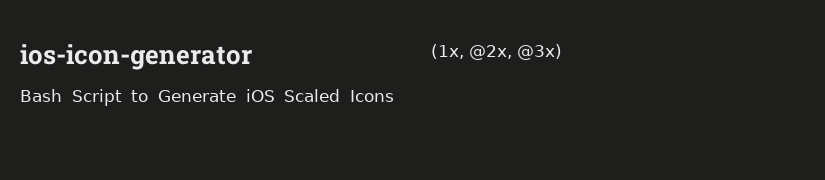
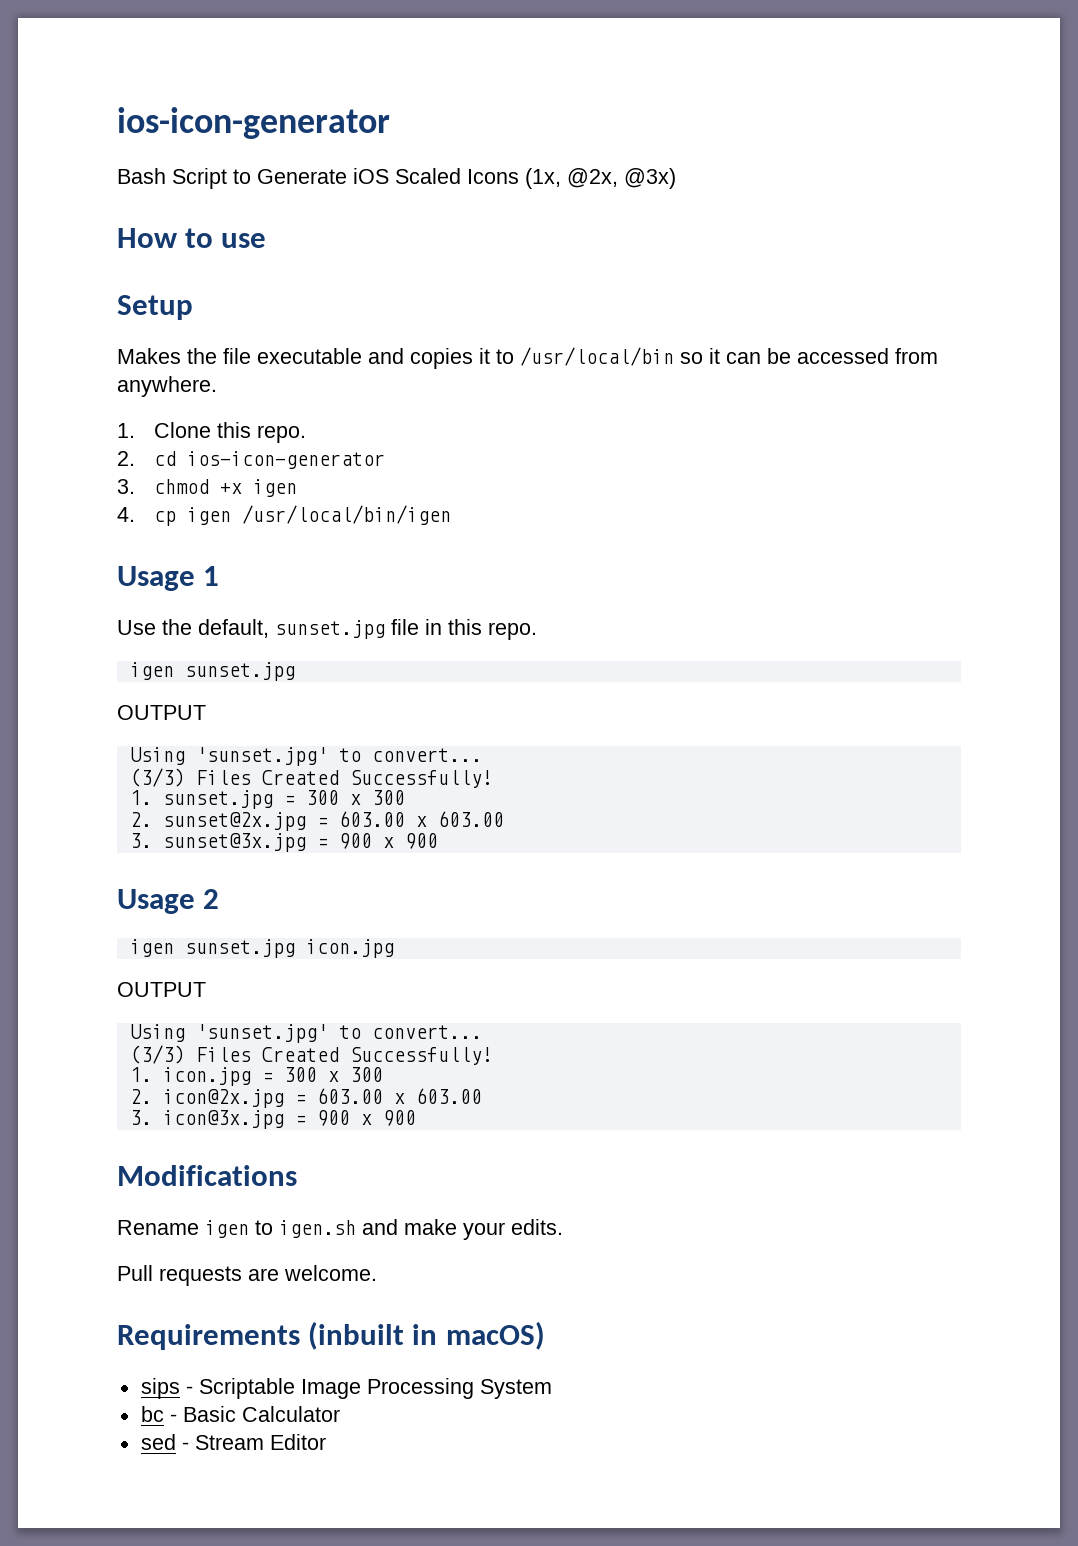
(562, 52) none -> [117,228,267,248] [117,295,193,320] [117,347,938,369] [117,376,217,397] [117,422,307,443] [117,451,386,469] [117,479,298,497] [117,505,452,526] [117,566,220,591] [117,619,537,640] [129,662,295,681] [117,705,206,720] [129,747,482,766] [129,768,493,788] [129,790,405,809] [129,811,504,831] [129,833,438,852] [117,889,220,914] [129,939,394,958] [117,982,206,997] [129,1024,482,1043] [129,1045,493,1065] [129,1067,383,1086] [129,1088,482,1108] [129,1110,416,1129] [117,1165,297,1186] [117,1219,563,1240] [117,1265,377,1286] [117,1321,545,1350] [140,1378,552,1399] [140,1406,340,1422] [140,1434,326,1450] // How to use // Setup // Makes the file executable and copies it to /usr/local/bin so it can be accessed from anywhere. // 1. Clone this repo. // 2. cd ios-icon-generator // 3. chmod +x igen // 4. cp igen /usr/local/bin/igen // Usage 1 // Use the default, sunset.jpg file in this repo. // igen sunset.jpg // OUTPUT // Using 'sunset.jpg' to convert... // (3/3) Files Created Successfully! // 1. sunset.jpg = 300 x 300 // 2. sunset@2x.jpg = 603.00 x 603.00 // 3. sunset@3x.jpg = 900 x 900 // Usage 2 // igen sunset.jpg icon.jpg // OUTPUT // Using 'sunset.jpg' to convert... // (3/3) Files Created Successfully! // 1. icon.jpg = 300 x 300 // 2. icon@2x.jpg = 603.00 x 603.00 // 3. icon@3x.jpg = 900 x 900 // Modifications // Rename igen to igen.sh and make your edits. // Pull requests are welcome. // Requirements (inbuilt in macOS) // sips - Scriptable Image Processing System // bc - Basic Calculator // sed - Stream Editor

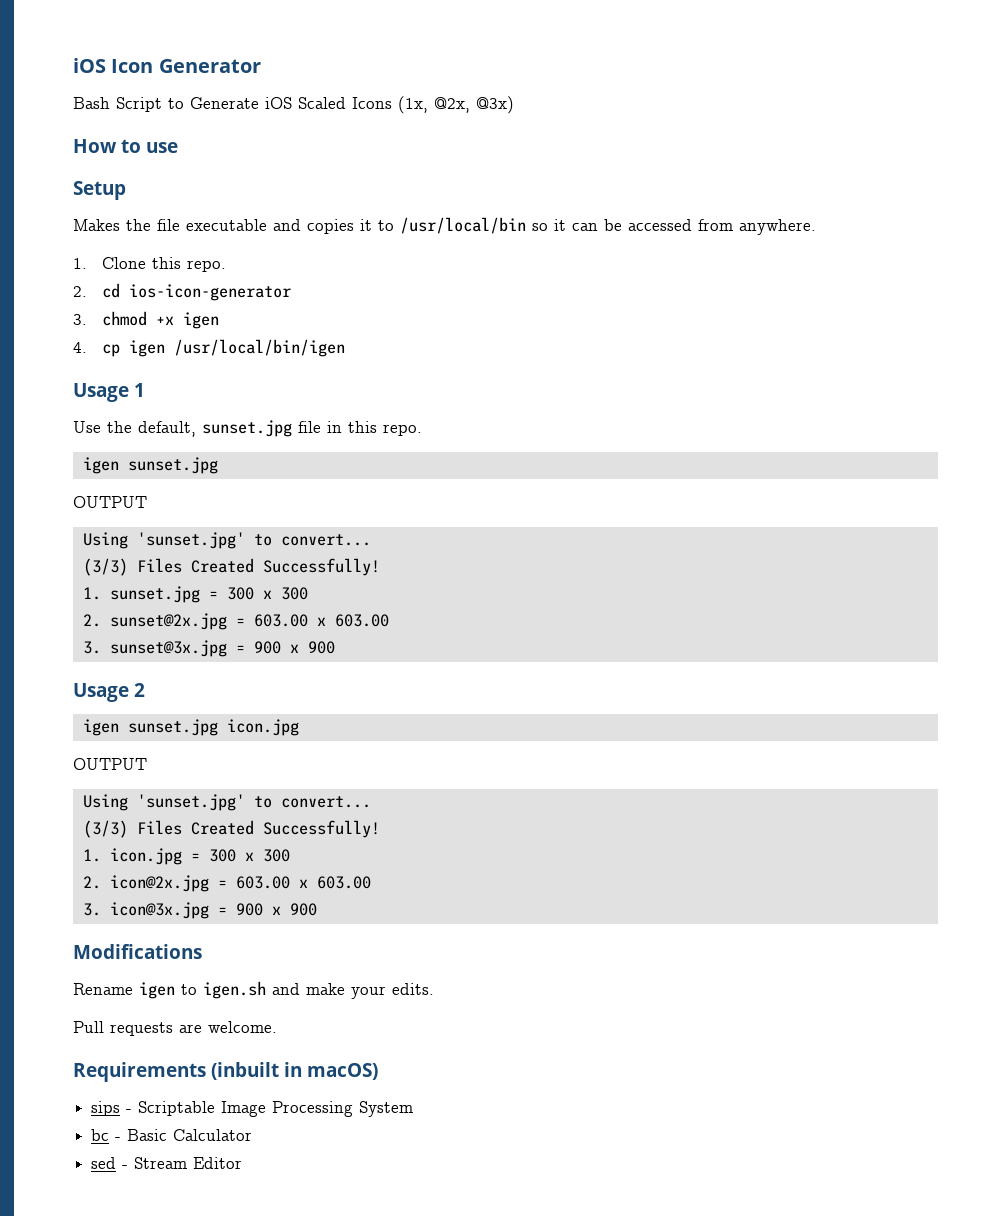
[117,107,390,139] ios-icon-generator -> [73,58,261,73] iOS Icon Generator

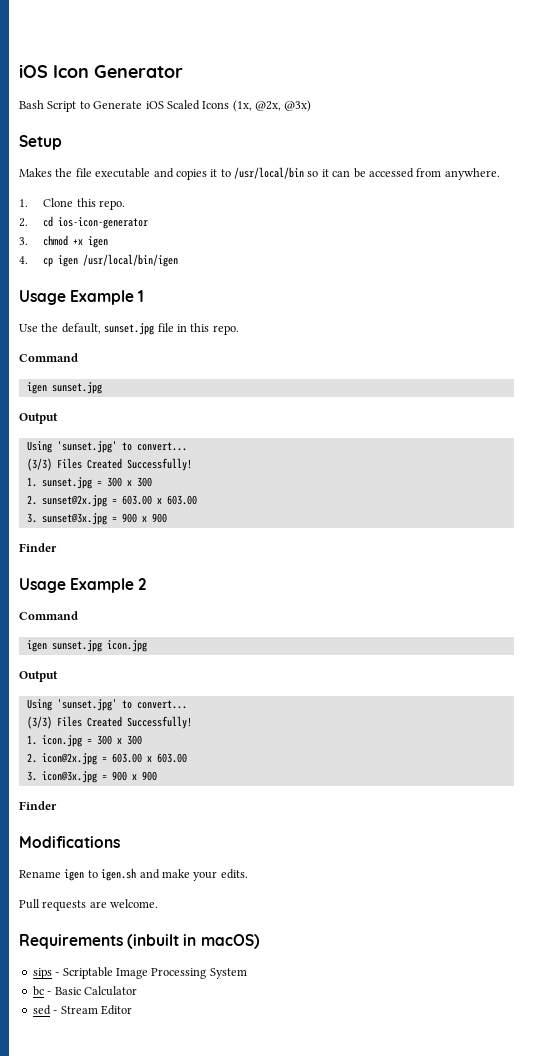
[73,139,178,153] // How to use -> (312, 106) none
(129, 392) none -> [70,290,135,305] Example
(422, 430) none -> [19,353,78,362] // Command
[73,496,147,508] OUTPUT -> [19,413,58,424] Output
[73,683,129,702] // Usage -> [19,543,57,552] [19,578,135,593] // Finder // Usage Example
(145, 690) none -> [19,611,78,620] // Command
[73,758,147,770] OUTPUT -> [19,671,58,682] Output
(317, 909) none -> [19,801,57,810] // Finder

